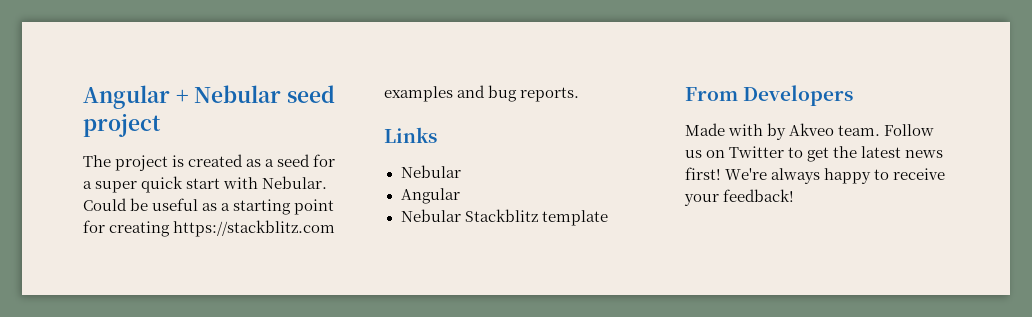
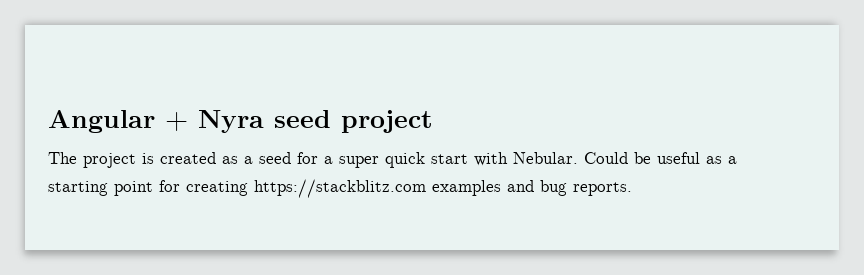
[194,85,282,103] Nebular -> [198,110,264,133] Nyra
[384,127,437,143] [400,165,461,178] [400,188,460,204] [400,209,608,226] [685,85,854,106] [685,123,935,140] [685,146,944,162] [685,167,946,184] [684,189,795,206] // Links // Nebular // Angular // Nebular Stackblitz template // From Developers // Made with by Akveo team. Follow us on Twitter to get the latest news first! We're always happy to receive your feedback! -> (632, 189) none

